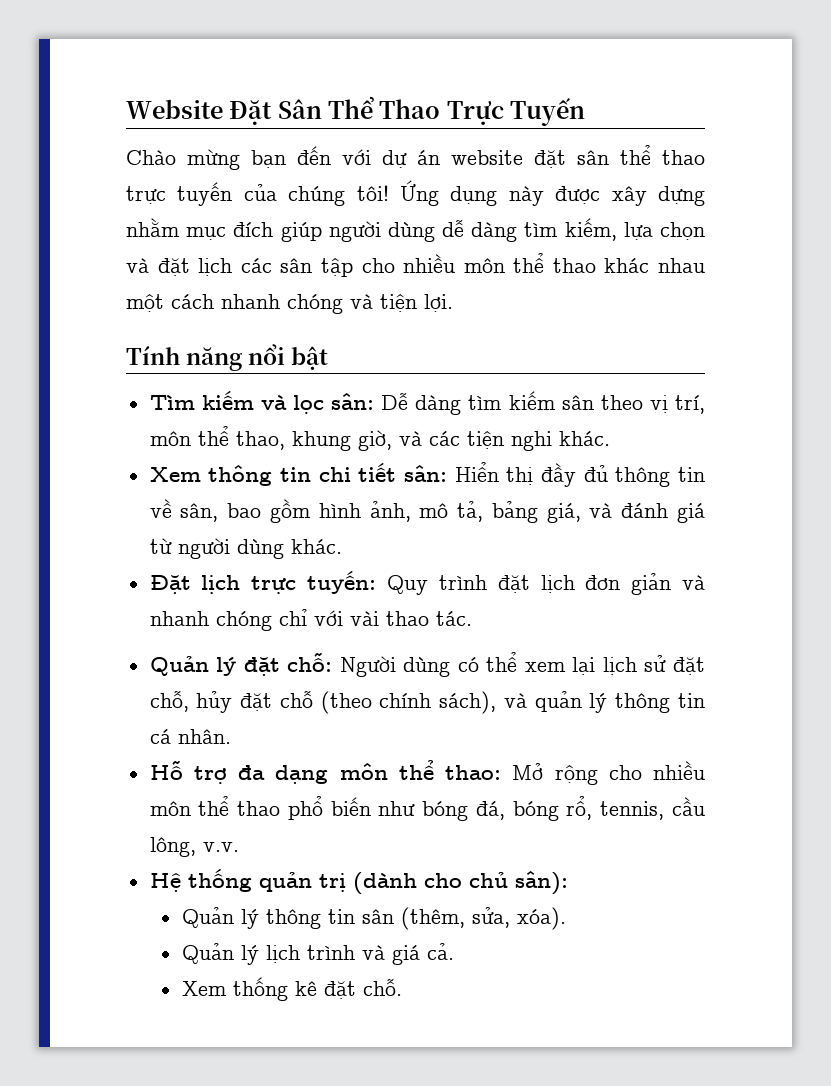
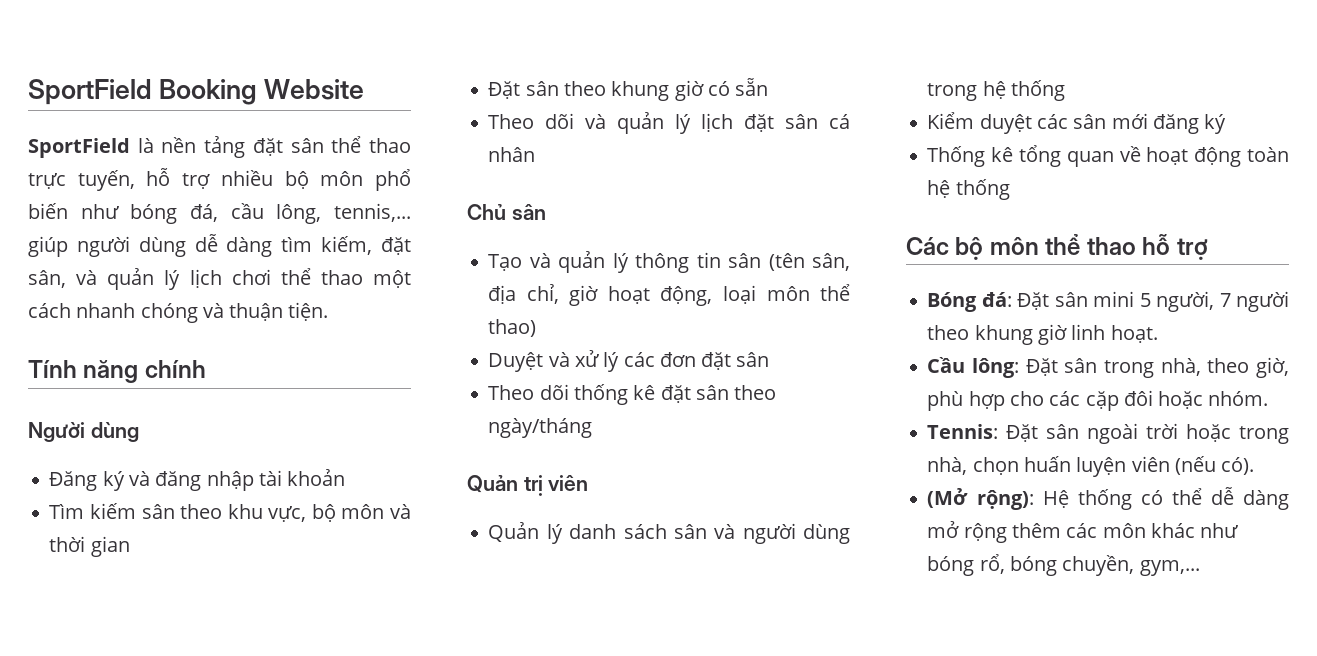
(126, 109) none -> [28,79,258,105] SportField Booking
[229,96,586,126] [126,146,523,170] Đặt Sân Thể Thao Trực Tuyến // Chào mừng bạn đến với dự án website -> [28,136,246,158] // SportField là nền tảng
[177,180,705,206] [126,218,274,240] tuyến của chúng tôi! Ứng dụng này được xây dựng nhằm mục đích -> [77,168,411,191] [28,203,411,224] tuyến, hỗ trợ nhiều bộ môn phổ biến như bóng đá, cầu lông, tennis,...
[623,222,705,240] [126,253,705,277] lựa chọn và đặt lịch các sân tập cho nhiều môn thể thao khác nhau -> [381,237,411,255] [28,268,363,290] đặt sân, và quản lý lịch chơi thể thao
[380,294,453,312] tiện lợi. -> [229,302,329,321] thuận tiện.
[248,344,329,370] [149,391,705,415] [149,426,610,451] [149,462,705,487] [149,499,706,523] [149,538,342,559] [149,571,705,595] [149,609,472,631] [149,652,706,677] [149,690,497,714] nổi bật // Tìm kiếm và lọc sân: Dễ dàng tìm kiếm sân theo vị trí, môn thể thao, khung giờ, và các tiện nghi khác. // Xem thông tin chi tiết sân: Hiển thị đầy đủ thông tin về sân, bao gồm hình ảnh, mô tả, bảng giá, và đánh giá từ người dùng khác. // Đặt lịch trực tuyến: Quy trình đặt lịch đơn giản và nhanh chóng chỉ với vài thao tác. // Quản lý đặt chỗ: Người dùng có thể xem lại lịch sử đặt chỗ, hủy đặt chỗ (theo chính sách), -> [144,360,206,378] [28,422,139,442] [49,469,346,491] [49,503,412,522] [49,536,130,557] [488,78,769,101] [488,112,850,134] [488,147,536,162] [467,204,546,220] [488,254,523,271] chính // Người dùng // Đăng ký và đăng nhập tài khoản // Tìm kiếm sân theo khu vực, bộ môn và thời gian // Đặt sân theo khung giờ có sẵn // Theo dõi và quản lý lịch đặt sân cá nhân // Chủ sân // Tạo
[149,729,231,744] [149,760,706,785] [149,796,705,821] [149,837,239,857] [149,869,568,895] [181,907,566,930] [181,943,454,965] [181,977,402,1001] cá nhân. // Hỗ trợ đa dạng môn thể thao: Mở rộng cho nhiều môn thể thao phổ biến như bóng đá, bóng rổ, tennis, cầu lông, v.v. // Hệ thống quản trị (dành cho chủ sân): // Quản lý thông tin sân (thêm, sửa, xóa). // Quản lý lịch trình và giá cả. // Xem thống kê đặt chỗ. -> [728,253,850,271] [488,284,850,306] [488,319,537,337] [488,350,770,372] [488,384,777,405] [488,418,593,438] [467,475,589,496] [488,522,850,544] [927,80,1065,101] [927,112,1227,134] [927,145,1289,167] [927,179,1010,200] [906,234,1208,260] [927,291,1289,312] [927,324,1158,345] [927,357,1289,378] [927,390,1269,411] [927,423,1289,444] [927,456,1255,477] [927,487,1289,510] [927,521,1239,543] [927,554,1200,576] sân (tên sân, địa chỉ, giờ hoạt động, loại môn thể thao) // Duyệt và xử lý các đơn đặt sân // Theo dõi thống kê đặt sân theo ngày/tháng // Quản trị viên // Quản lý danh sách sân và người dùng trong hệ thống // Kiểm duyệt các sân mới đăng ký // Thống kê tổng quan về hoạt động toàn hệ thống // Các bộ môn thể thao hỗ trợ // Bóng đá: Đặt sân mini 5 người, 7 người theo khung giờ linh hoạt. // Cầu lông: Đặt sân trong nhà, theo giờ, phù hợp cho các cặp đôi hoặc nhóm. // Tennis: Đặt sân ngoài trời hoặc trong nhà, chọn huấn luyện viên (nếu có). // (Mở rộng): Hệ thống có thể dễ dàng mở rộng thêm các môn khác như bóng rổ, bóng chuyền, gym,...

